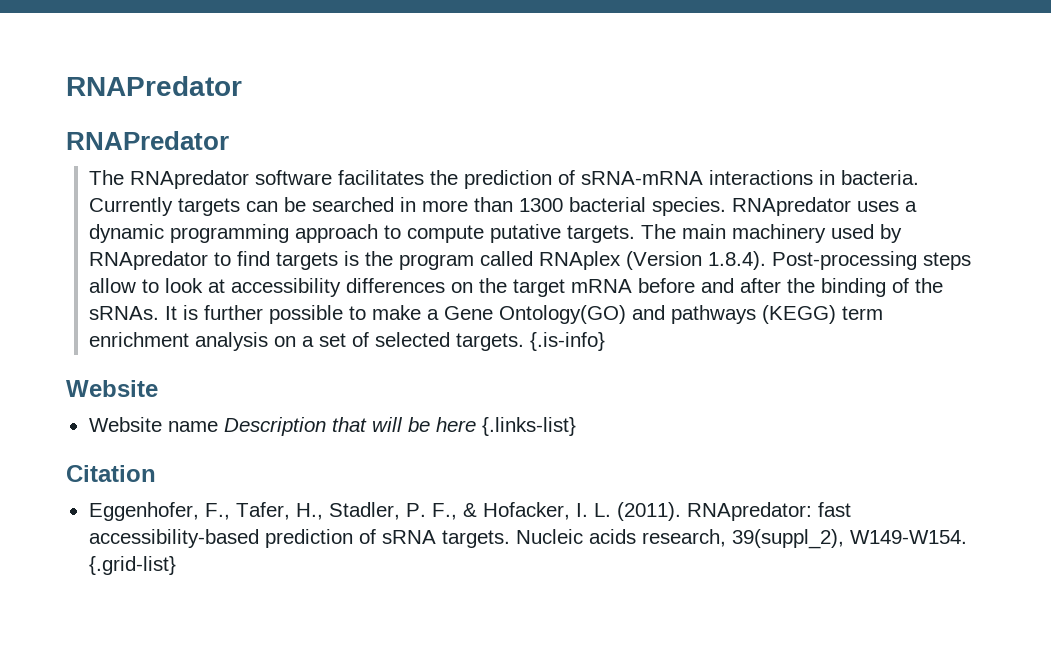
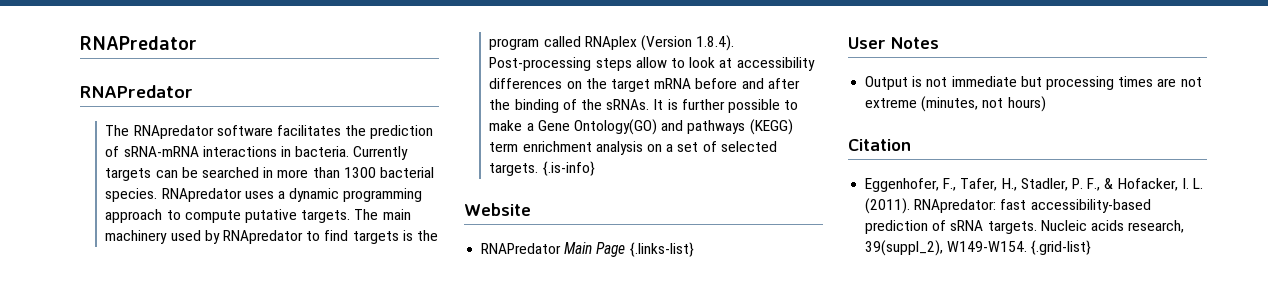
[88,417,576,436] Website name Description that will be here {.links-list} -> [481,242,694,257] [848,37,939,49] [865,76,1202,90] [865,96,1046,112] RNAPredator Main Page {.links-list} // User Notes // Output is not immediate but processing times are not extreme (minutes, not hours)

